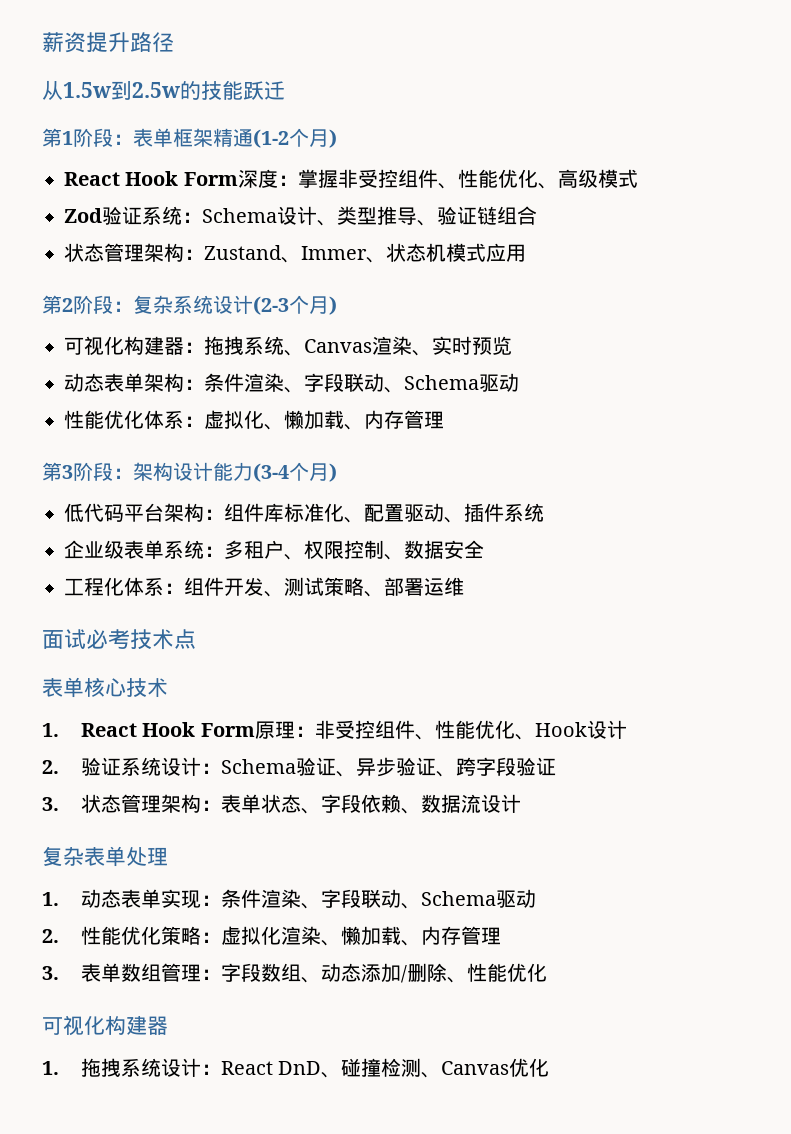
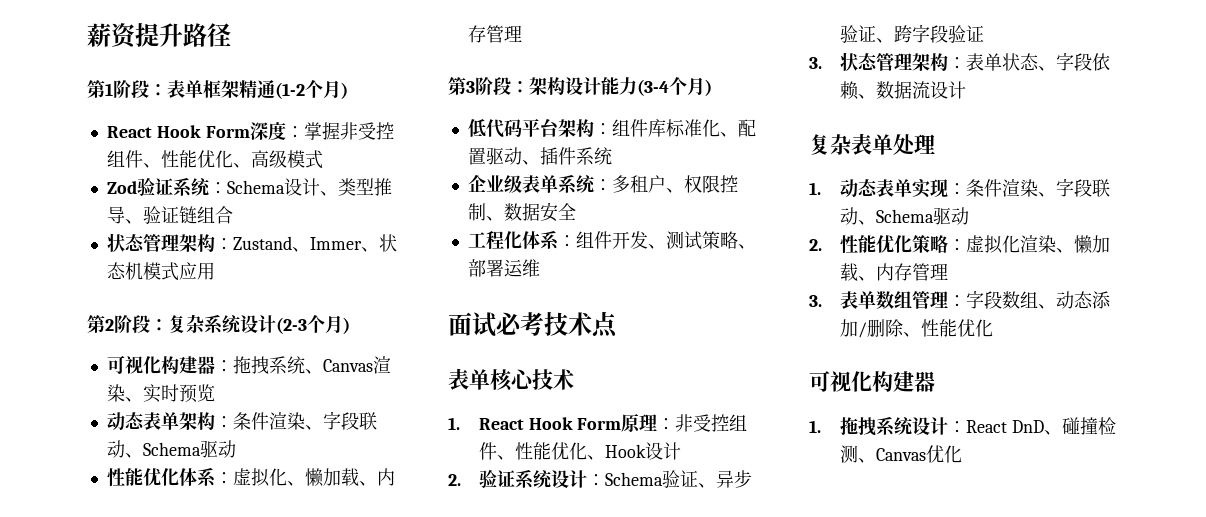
[42,80,285,101] // 从1.5w到2.5w的技能跃迁 -> (231, 35) none

